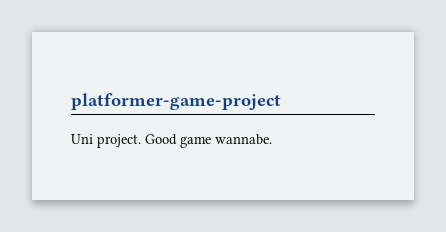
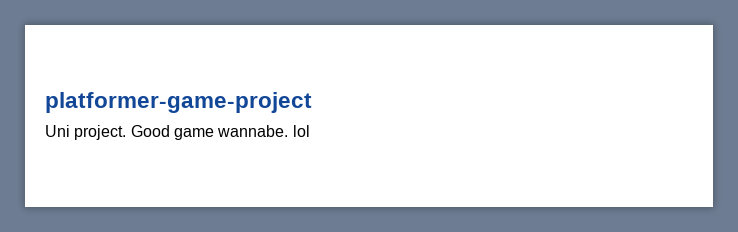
(272, 139) none -> [292,125,310,137] lol

